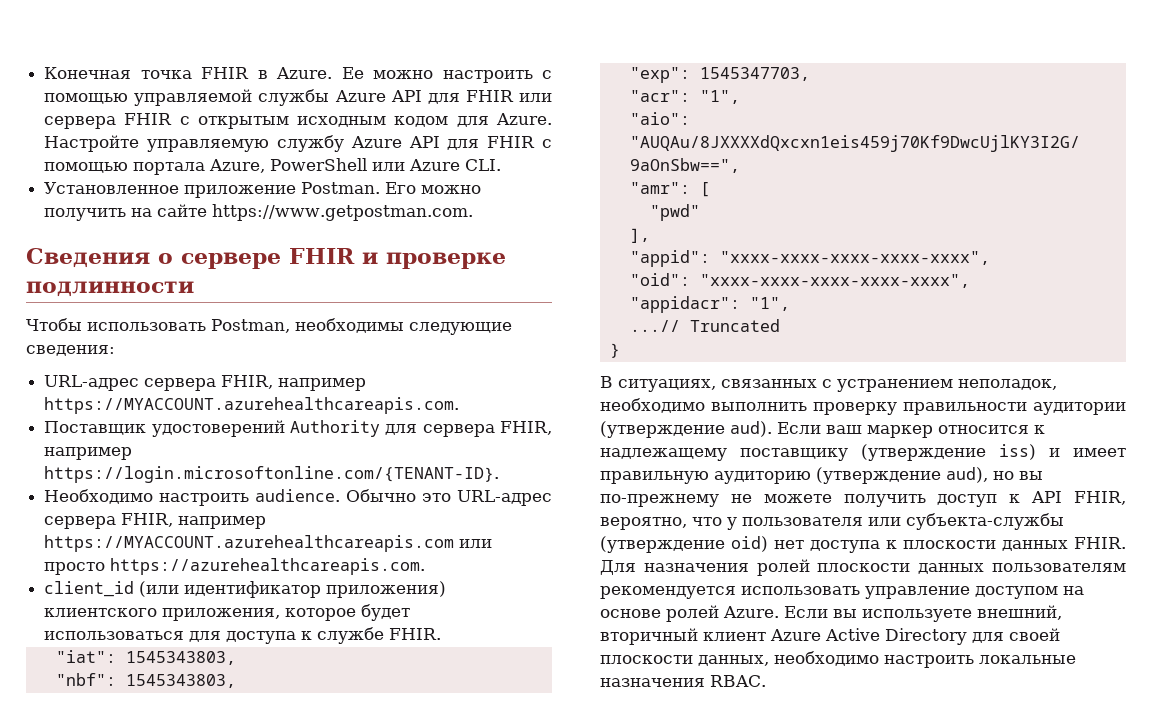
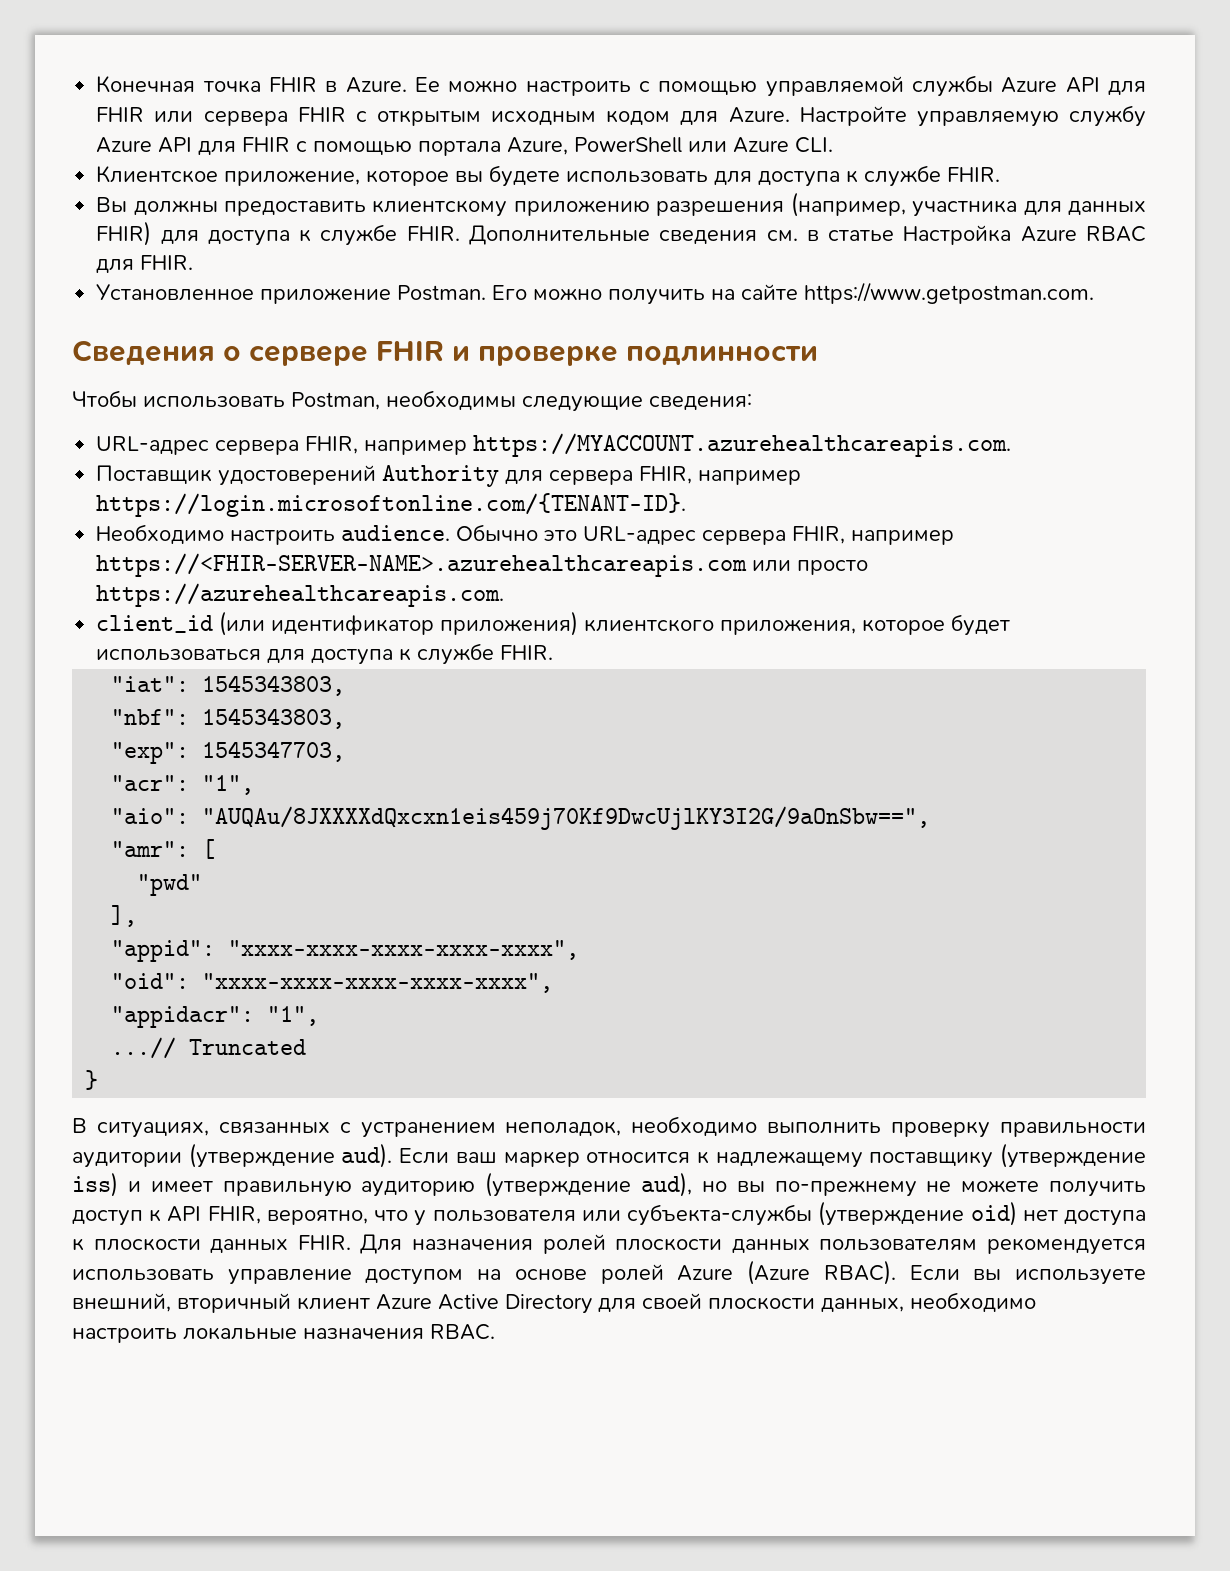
(502, 165) none -> [96,165,1001,187] [96,192,1146,217] [96,221,1146,246] [96,255,194,274] // Клиентское приложение, которое вы будете использовать для доступа к службе FHIR. // Вы должны предоставить клиентскому приложению разрешения (например, участника для данных FHIR) для доступа к службе FHIR. Дополнительные сведения см. в статье Настройка Azure RBAC для FHIR.
[44,535,455,552] https://MYACCOUNT.azurehealthcareapis.com -> [96,553,748,577] https://<FHIR-SERVER-NAME>.azurehealthcareapis.com
[723,606,779,618] Azure. -> [677,1260,896,1285] Azure (Azure RBAC).

